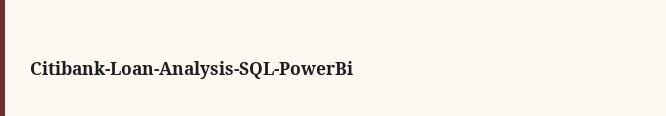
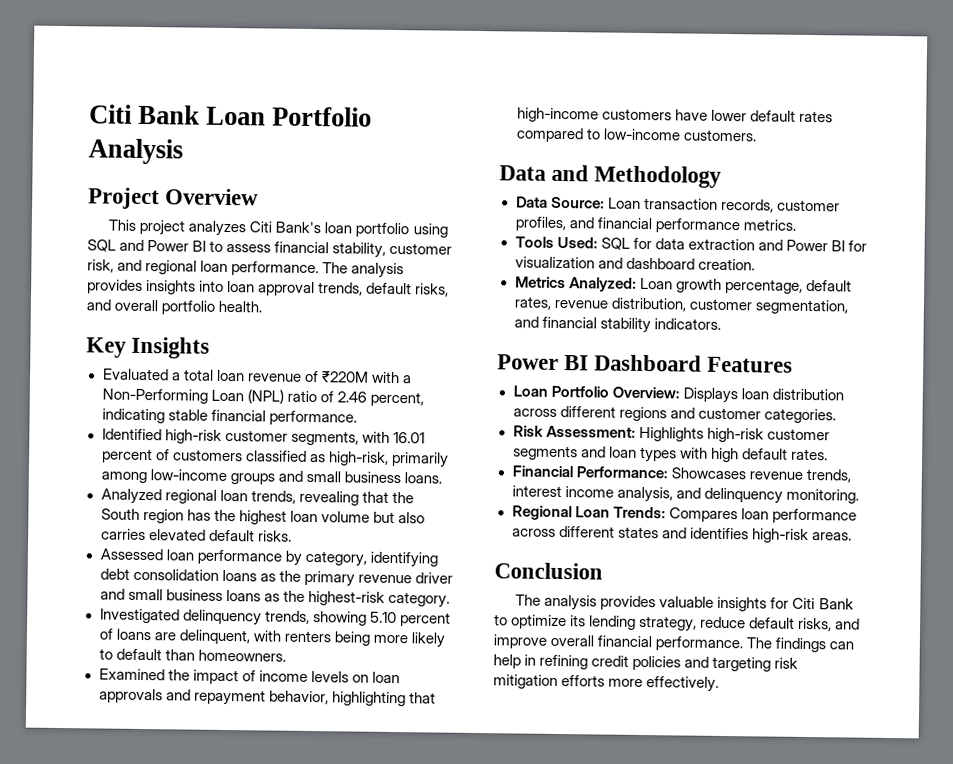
[30,61,353,79] Citibank-Loan-Analysis-SQL-PowerBi -> [89,104,373,127] [88,138,183,165] [88,187,260,210] [108,219,448,238] [87,239,453,258] [87,259,405,279] [87,279,450,297] [86,299,263,315] [86,336,211,359] [102,368,412,384] [101,388,424,407] [101,408,357,426] [101,428,425,446] [101,448,449,468] [100,469,442,485] [100,488,414,506] [100,508,425,525] [100,528,292,542] [99,548,438,568] [99,568,453,587] [99,588,450,608] [99,608,451,627] [98,628,445,648] [98,648,286,662] [98,668,400,685] [98,688,436,707] [516,107,833,123] [515,127,757,143] [499,164,723,188] [515,196,840,213] [514,216,796,234] [514,236,867,252] [514,256,755,271] [514,276,852,294] [513,296,849,315] [513,316,721,334] [497,354,794,373] [512,385,844,404] [512,406,836,424] [512,425,830,443] [512,445,828,463] [511,465,851,483] [511,485,859,504] [511,505,857,524] [511,525,852,544] [494,562,603,580] [515,594,854,612] [494,614,861,632] [493,634,855,653] [493,654,799,672] [493,674,720,692] Citi Bank Loan Portfolio Analysis // Project Overview // This project analyzes Citi Bank's loan portfolio using SQL and Power BI to assess financial stability, customer risk, and regional loan performance. The analysis provides insights into loan approval trends, default risks, and overall portfolio health. // Key Insights // Evaluated a total loan revenue of ₹220M with a Non-Performing Loan (NPL) ratio of 2.46 percent, indicating stable financial performance. // Identified high-risk customer segments, with 16.01 percent of customers classified as high-risk, primarily among low-income groups and small business loans. // Analyzed regional loan trends, revealing that the South region has the highest loan volume but also carries elevated default risks. // Assessed loan performance by category, identifying debt consolidation loans as the primary revenue driver and small business loans as the highest-risk category. // Investigated delinquency trends, showing 5.10 percent of loans are delinquent, with renters being more likely to default than homeowners. // Examined the impact of income levels on loan approvals and repayment behavior, highlighting that high-income customers have lower default rates compared to low-income customers. // Data and Methodology // Data Source: Loan transaction records, customer profiles, and financial performance metrics. // Tools Used: SQL for data extraction and Power BI for visualization and dashboard creation. // Metrics Analyzed: Loan growth percentage, default rates, revenue distribution, customer segmentation, and financial stability indicators. // Power BI Dashboard Features // Loan Portfolio Overview: Displays loan distribution across different regions and customer categories. // Risk Assessment: Highlights high-risk customer segments and loan types with high default rates. // Financial Performance: Showcases revenue trends, interest income analysis, and delinquency monitoring. // Regional Loan Trends: Compares loan performance across different states and identifies high-risk areas. // Conclusion // The analysis provides valuable insights for Citi Bank to optimize its lending strategy, reduce default risks, and improve overall financial performance. The findings can help in refining credit policies and targeting risk mitigation efforts more effectively.

